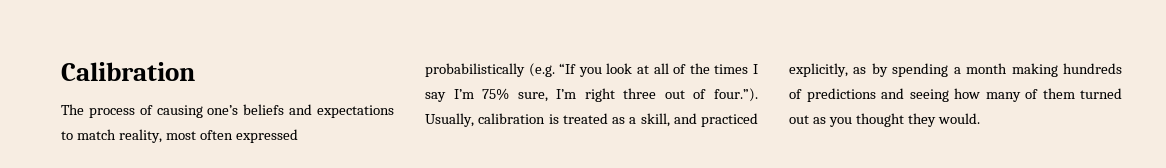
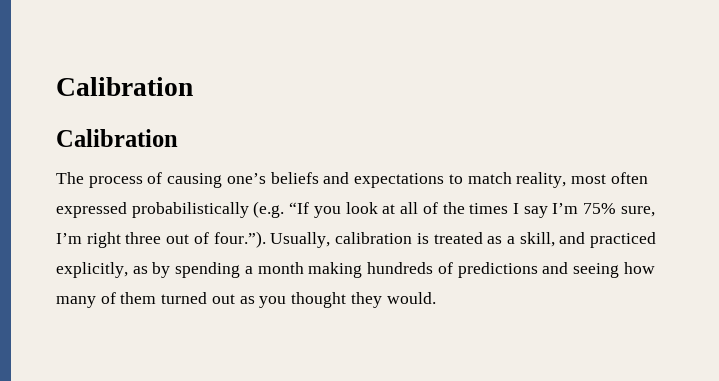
[61,62,195,81] Calibration -> [56,77,193,96] [56,129,178,147] Calibration // Calibration

